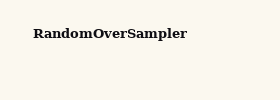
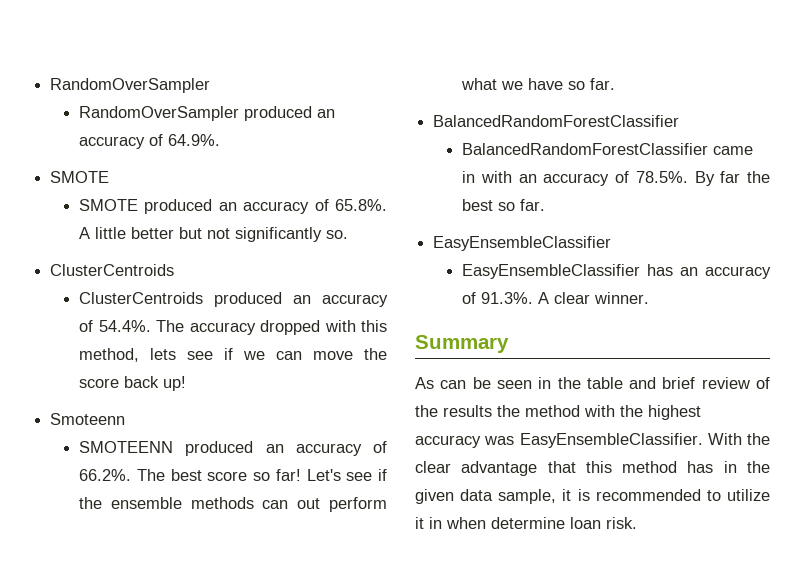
[33,28,187,41] RandomOverSampler -> [50,78,211,93] [79,106,336,121] [79,134,221,149] [50,171,110,183] [79,199,388,214] [79,227,349,242] [50,264,175,276] [79,292,388,307] [79,320,388,335] [79,348,387,362] [79,376,187,391] [50,413,126,425] [79,441,387,456] [79,469,387,481] [79,497,387,512] [461,78,616,90] [433,115,680,127] [462,143,754,155] [462,171,770,186] [462,199,546,211] [433,236,612,251] [462,264,771,279] [462,292,650,304] [415,335,509,353] [415,377,770,389] [415,405,701,420] [415,433,770,448] [415,461,770,476] [415,489,770,504] [415,517,637,529] RandomOverSampler // RandomOverSampler produced an accuracy of 64.9%. // SMOTE // SMOTE produced an accuracy of 65.8%. A little better but not significantly so. // ClusterCentroids // ClusterCentroids produced an accuracy of 54.4%. The accuracy dropped with this method, lets see if we can move the score back up! // Smoteenn // SMOTEENN produced an accuracy of 66.2%. The best score so far! Let's see if the ensemble methods can out perform what we have so far. // BalancedRandomForestClassifier // BalancedRandomForestClassifier came in with an accuracy of 78.5%. By far the best so far. // EasyEnsembleClassifier // EasyEnsembleClassifier has an accuracy of 91.3%. A clear winner. // Summary // As can be seen in the table and brief review of the results the method with the highest accuracy was EasyEnsembleClassifier. With the clear advantage that this method has in the given data sample, it is recommended to utilize it in when determine loan risk.

